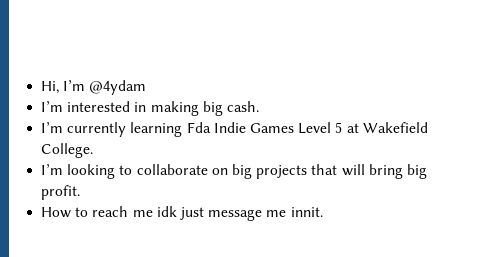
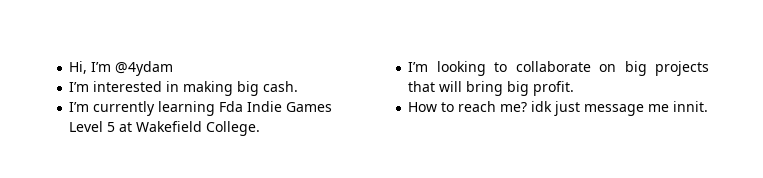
[132,210,153,217] me -> [500,102,528,112] me?

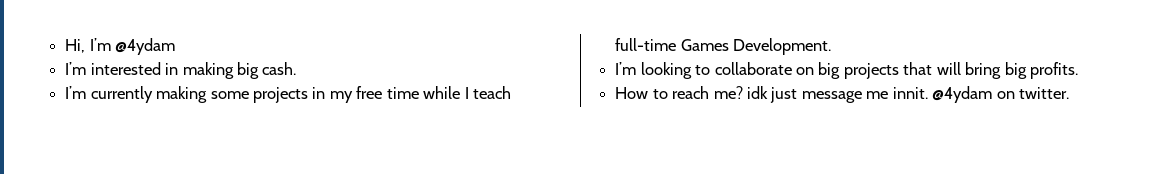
[158,101,333,116] [69,121,261,136] learning Fda Indie Games Level 5 at Wakefield College. -> [156,86,512,103] [615,38,832,55] making some projects in my free time while I teach full-time Games Development.
[533,81,575,96] profit. -> [1030,62,1079,79] profits.
(709, 106) none -> [932,86,1070,103] @4ydam on twitter.

